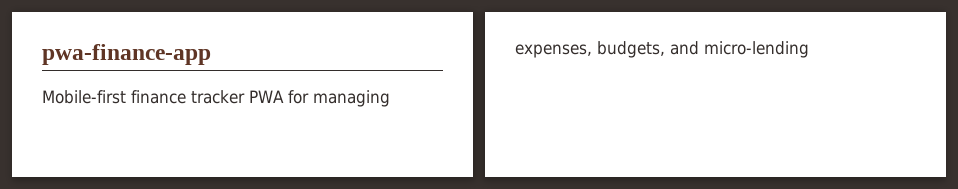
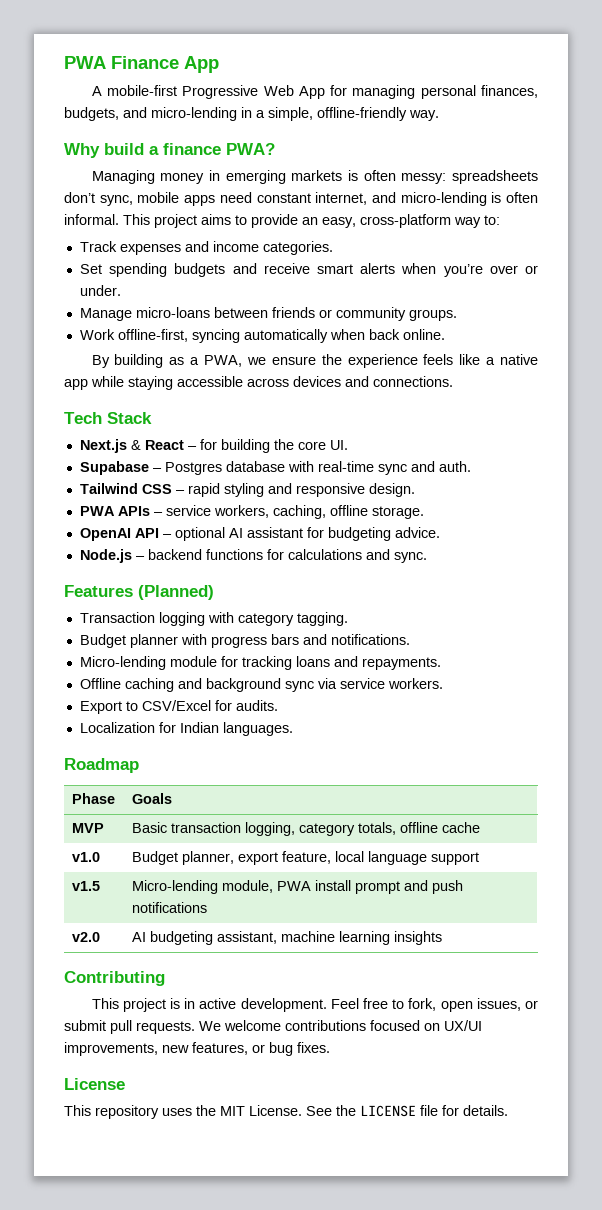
[42,44,211,65] [42,90,390,107] [515,41,809,58] pwa-finance-app // Mobile-first finance tracker PWA for managing expenses, budgets, and micro-lending -> [64,56,219,73] [91,85,539,99] [64,107,439,121] [64,143,275,158] [91,170,539,184] [64,192,538,206] [64,214,500,228] [79,241,333,255] [79,263,538,277] [79,285,121,296] [79,307,457,321] [79,329,445,343] [91,354,538,368] [64,376,453,390] [64,412,152,424] [79,439,348,453] [79,461,471,475] [79,483,415,497] [79,505,424,519] [79,527,440,541] [79,549,427,563] [64,585,214,600] [79,612,348,626] [79,634,410,648] [79,656,441,670] [79,678,443,692] [79,700,278,714] [79,722,293,736] [64,758,139,773] [72,793,116,804] [132,793,173,804] [72,823,105,833] [132,822,481,836] [72,852,101,862] [132,851,480,865] [72,881,101,891] [132,880,464,894] [132,902,208,913] [72,932,101,942] [132,931,443,945] [64,971,165,986] [91,998,538,1012] [64,1020,482,1034] [64,1042,330,1056] [64,1078,125,1090] [64,1105,508,1119] PWA Finance App // A mobile-first Progressive Web App for managing personal finances, budgets, and micro‑lending in a simple, offline-friendly way. // Why build a finance PWA? // Managing money in emerging markets is often messy: spreadsheets don’t sync, mobile apps need constant internet, and micro‑lending is often informal. This project aims to provide an easy, cross-platform way to: // Track expenses and income categories. // Set spending budgets and receive smart alerts when you’re over or under. // Manage micro‑loans between friends or community groups. // Work offline-first, syncing automatically when back online. // By building as a PWA, we ensure the experience feels like a native app while staying accessible across devices and connections. // Tech Stack // Next.js & React – for building the core UI. // Supabase – Postgres database with real-time sync and auth. // Tailwind CSS – rapid styling and responsive design. // PWA APIs – service workers, caching, offline storage. // OpenAI API – optional AI assistant for budgeting advice. // Node.js – backend functions for calculations and sync. // Features (Planned) // Transaction logging with category tagging. // Budget planner with progress bars and notifications. // Micro‑lending module for tracking loans and repayments. // Offline caching and background sync via service workers. // Export to CSV/Excel for audits. // Localization for Indian languages. // Roadmap // Phase | Goals // MVP | Basic transaction logging, category totals, offline cache // v1.0 | Budget planner, export feature, local language support // v1.5 | Micro‑lending module, PWA install prompt and push notifications // v2.0 | AI budgeting assistant, machine learning insights // Contributing // This project is in active development. Feel free to fork, open issues, or submit pull requests. We welcome contributions focused on UX/UI improvements, new features, or bug fixes. // License // This repository uses the MIT License. See the LICENSE file for details.

